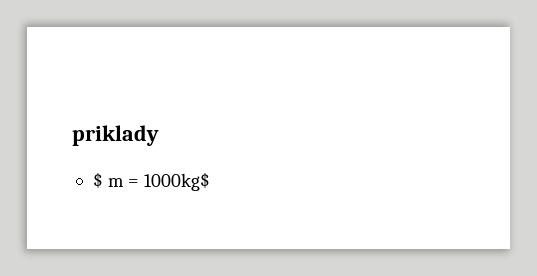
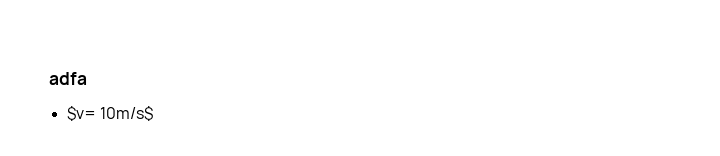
[72,125,159,146] [92,172,211,191] priklady // $ m = 1000kg$ -> [49,72,87,85] [66,106,153,121] adfa // $v= 10m/s$

